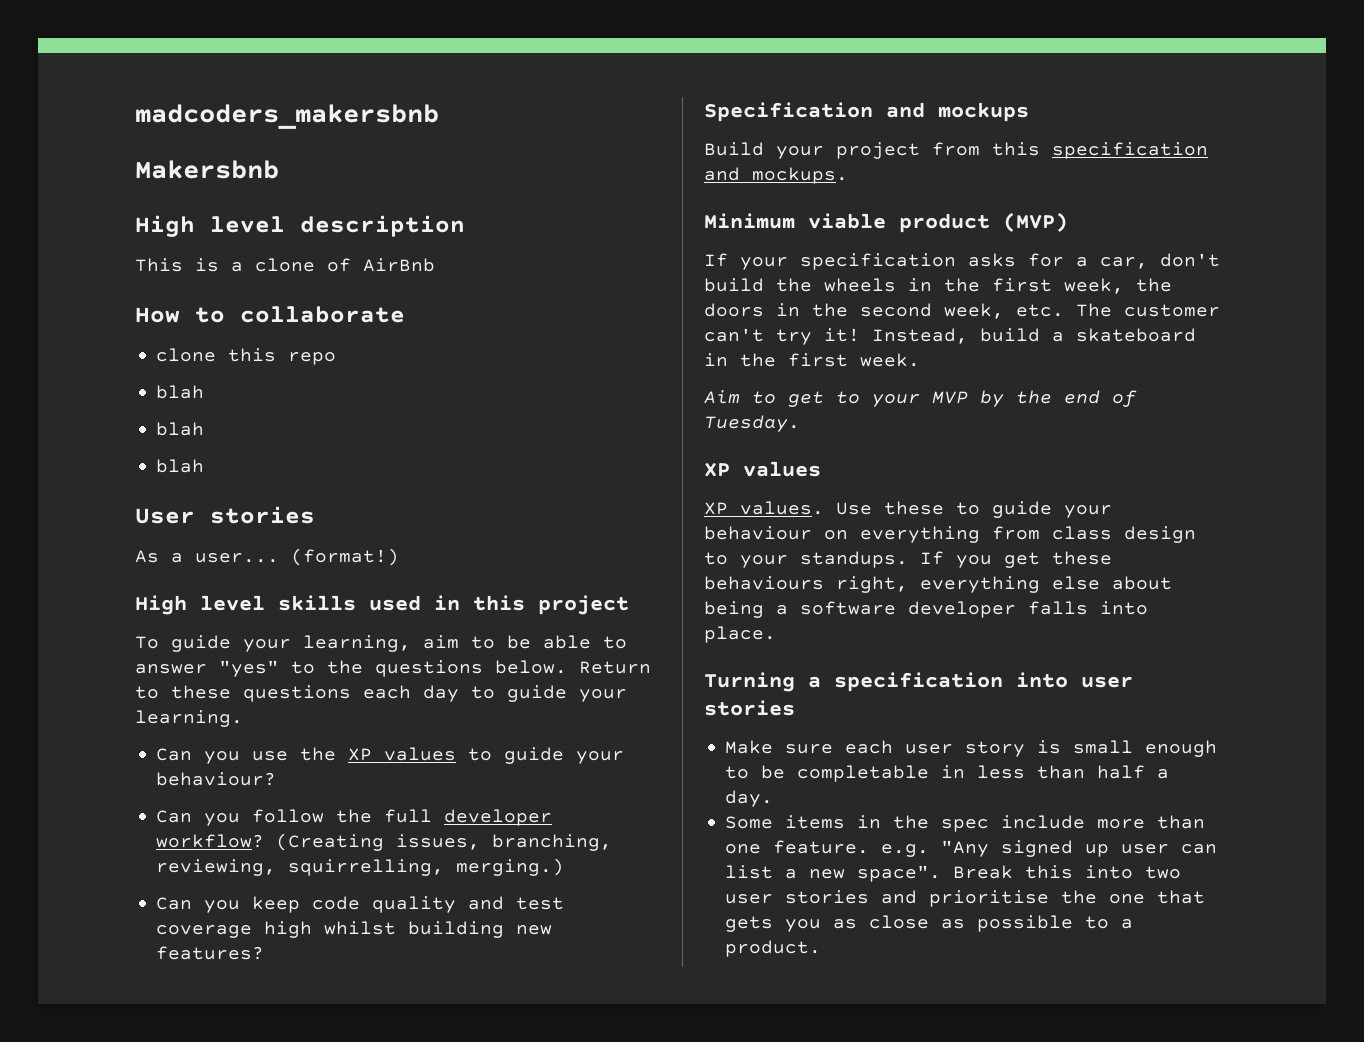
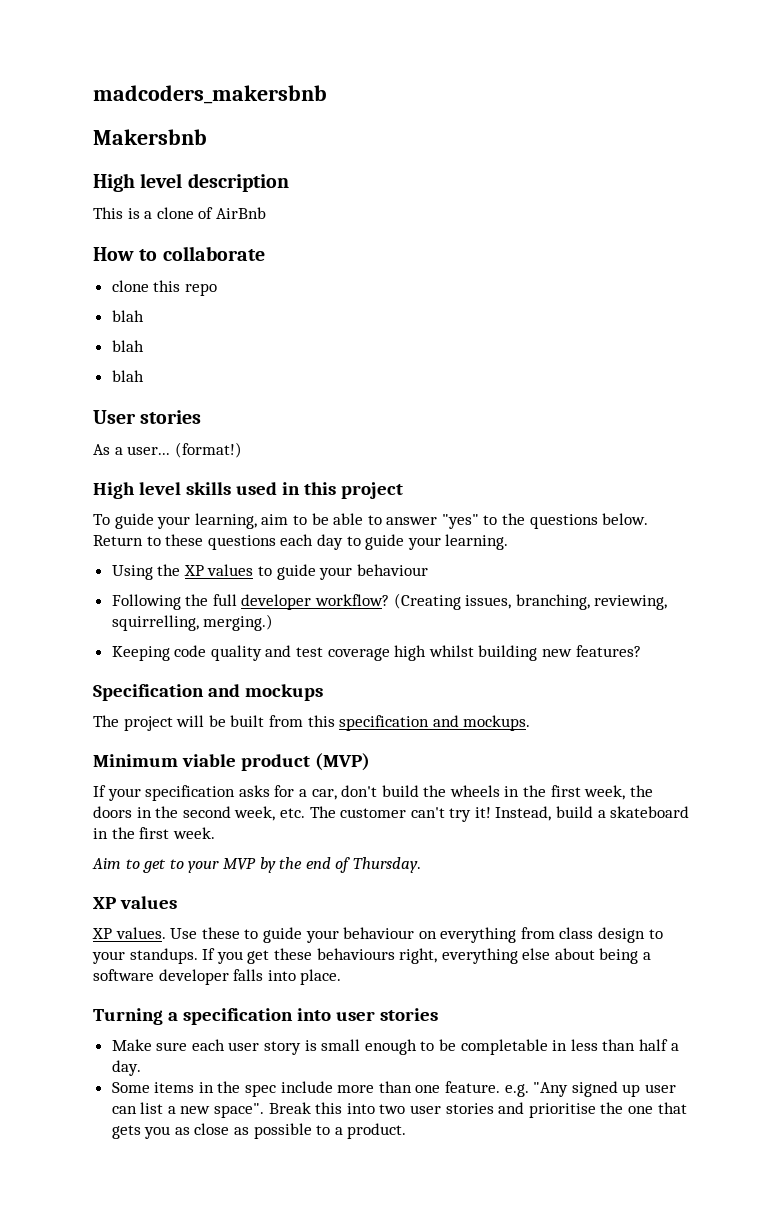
[156,748,289,764] Can you use -> [111,565,153,580] Using
[156,772,277,786] [156,809,325,826] behaviour? // Can you follow -> [356,564,428,576] [111,594,181,610] behaviour // Following
[156,896,301,913] Can you keep -> [111,646,170,661] Keeping
[704,142,920,159] Build your project -> [93,715,265,731] The project will be built
[704,415,800,432] Tuesday. -> [352,857,421,873] Thursday.

